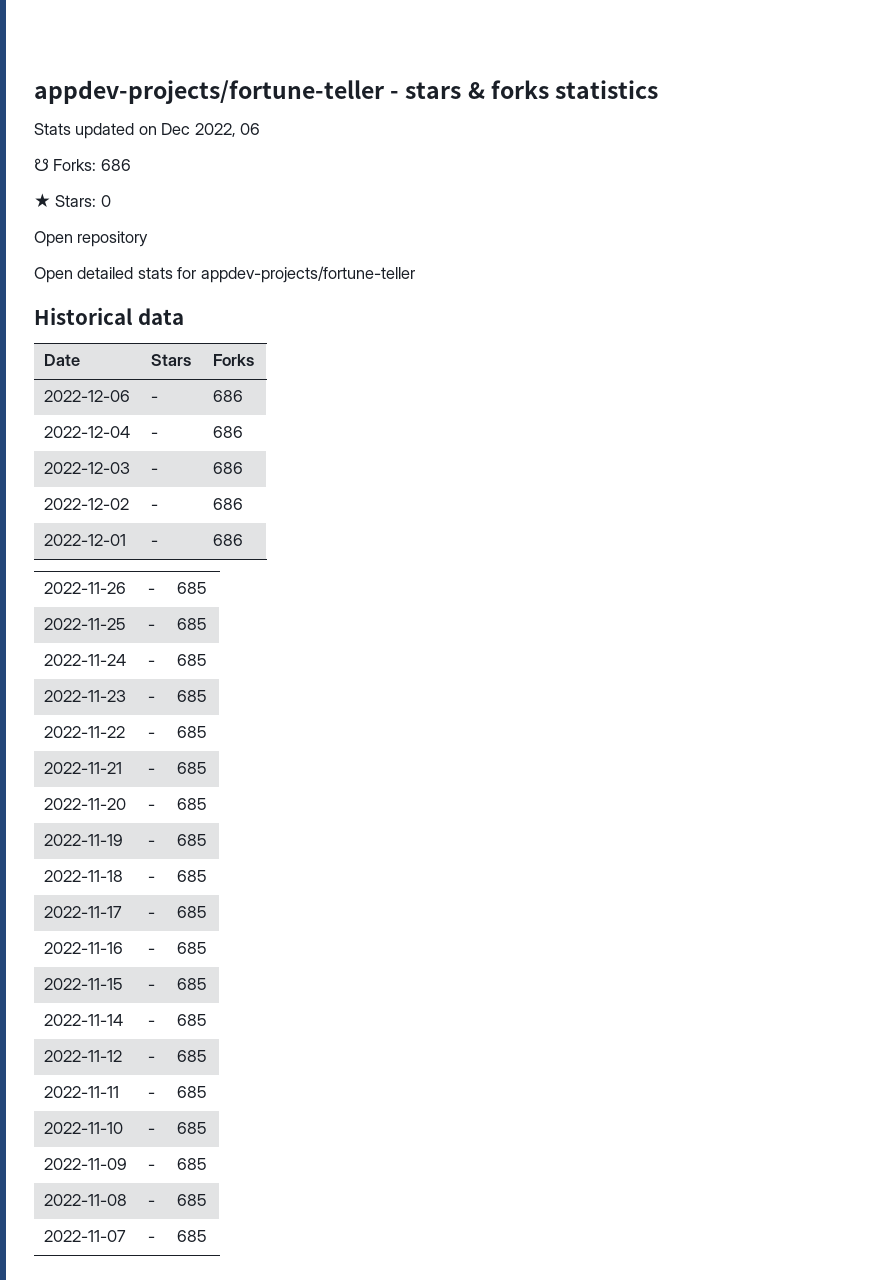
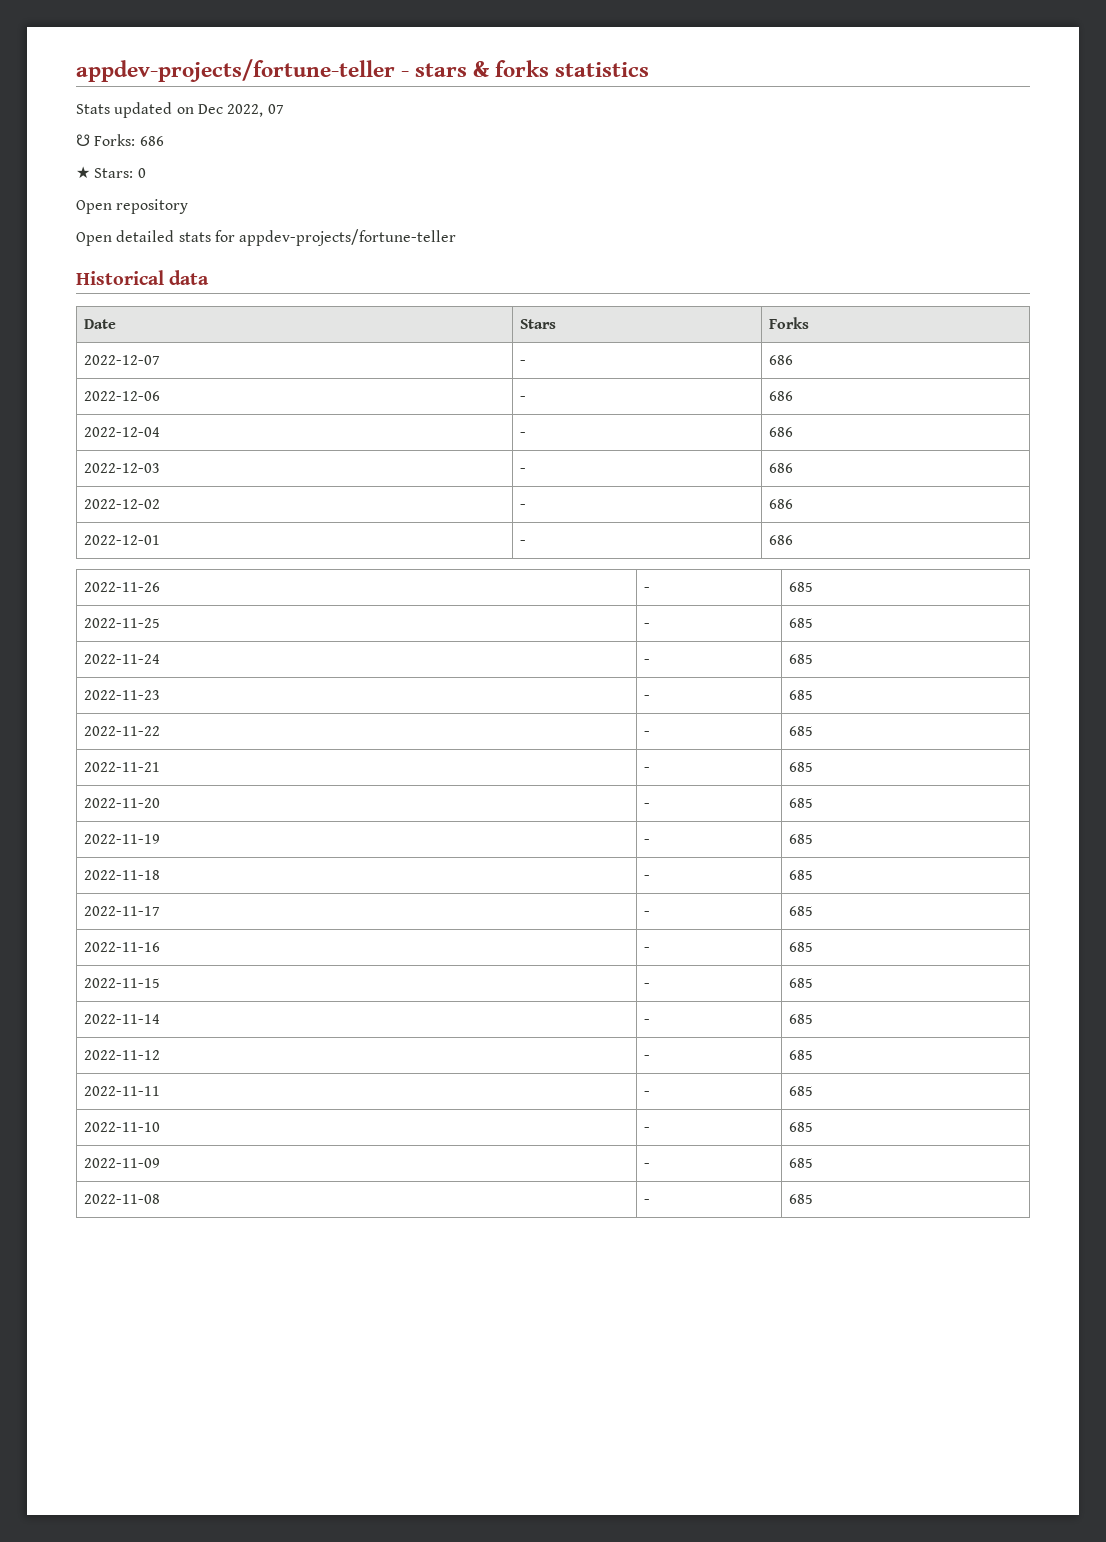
[240,123,261,135] 06 -> [267,104,284,114] 07
(255, 360) none -> [84,355,161,365] [520,360,527,365] [769,355,794,365] // 2022-12-07 | - | 686
[44,1230,127,1242] [148,1236,156,1242] [177,1230,208,1242] // 2022-11-07 | - | 685 -> (814, 1199) none

